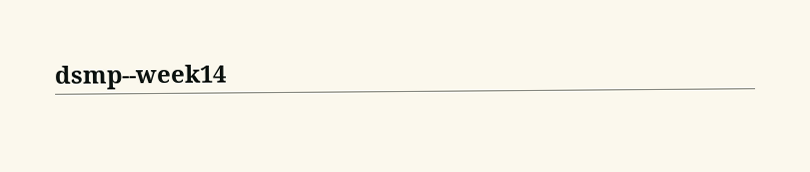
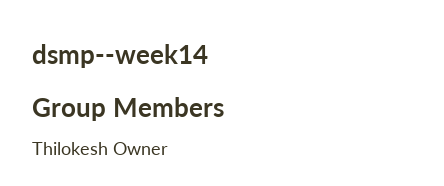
(227, 77) none -> [32,97,224,121] [32,142,168,155] // Group Members // Thilokesh Owner

